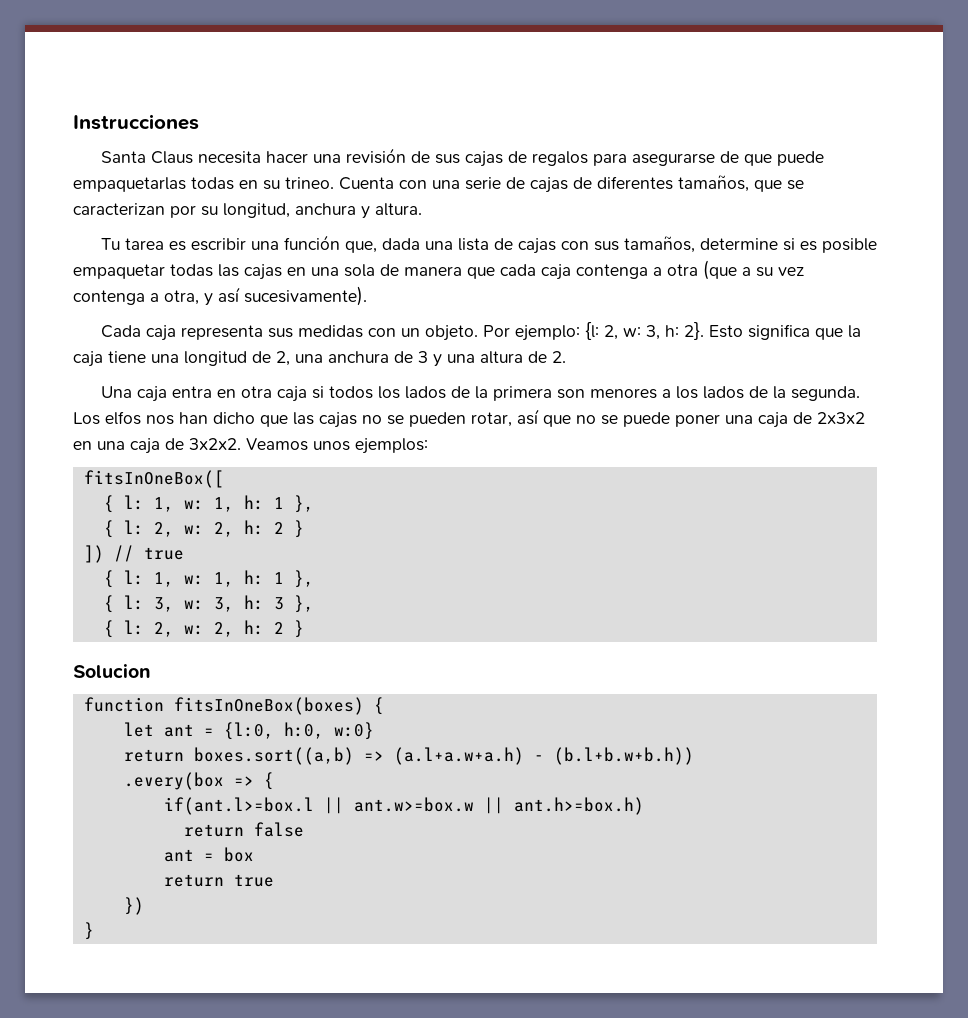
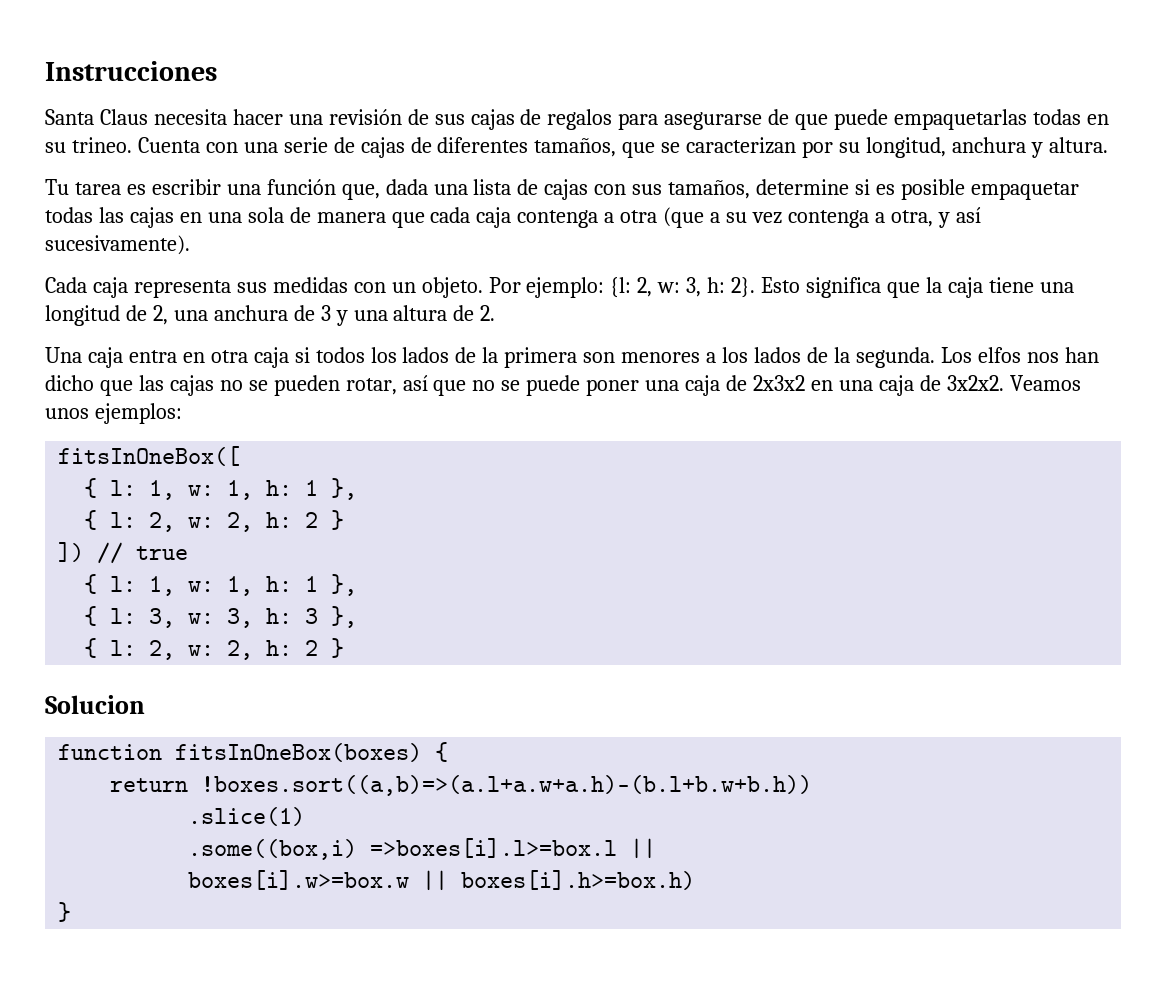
[123,722,374,740] [123,747,694,765] [123,772,274,790] [163,797,644,815] [183,822,304,837] [163,847,254,862] [163,874,274,887] [123,897,144,915] let ant = {l:0, h:0, w:0} // return boxes.sort((a,b) => (a.l+a.w+a.h) - (b.l+b.w+b.h)) // .every(box => { // if(ant.l>=box.l || ant.w>=box.w || ant.h>=box.h) // return false // ant = box // return true // }) -> [110,775,813,796] [188,807,306,826] [188,838,657,860] [188,870,696,891] return !boxes.sort((a,b)=>(a.l+a.w+a.h)-(b.l+b.w+b.h)) // .slice(1) // .some((box,i) =>boxes[i].l>=box.l || // boxes[i].w>=box.w || boxes[i].h>=box.h)

